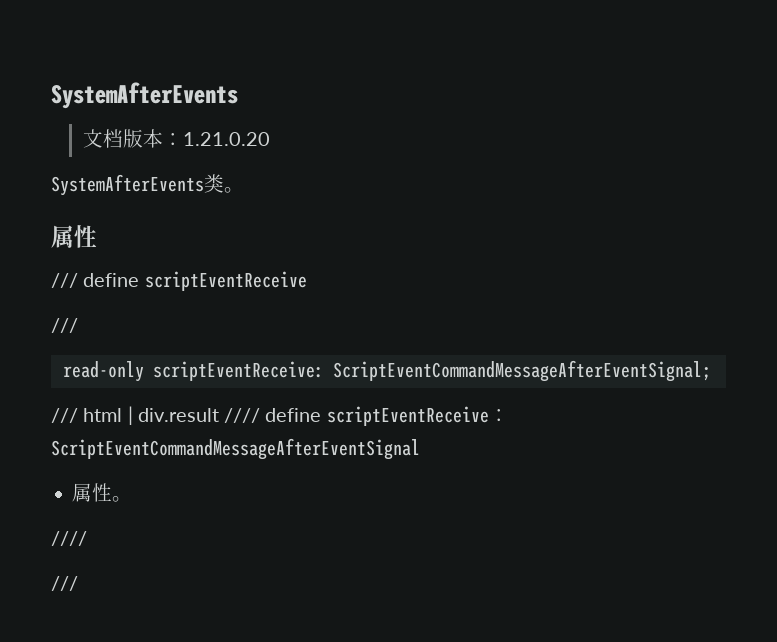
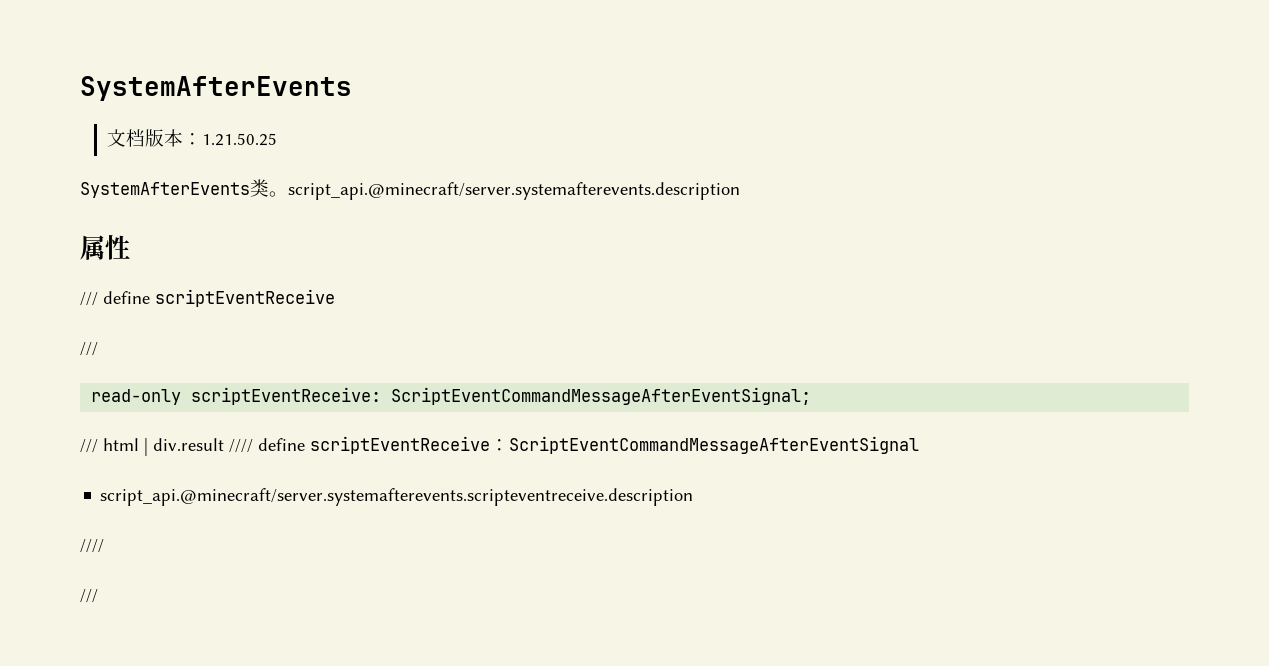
[182,132,270,146] 1.21.0.20 -> [202,133,278,146] 1.21.50.25
(244, 190) none -> [288,182,740,200] script_api.@minecraft/server.systemafterevents.description
[72,483,133,502] 属性。 -> [100,488,694,506] script_api.@minecraft/server.systemafterevents.scripteventreceive.description

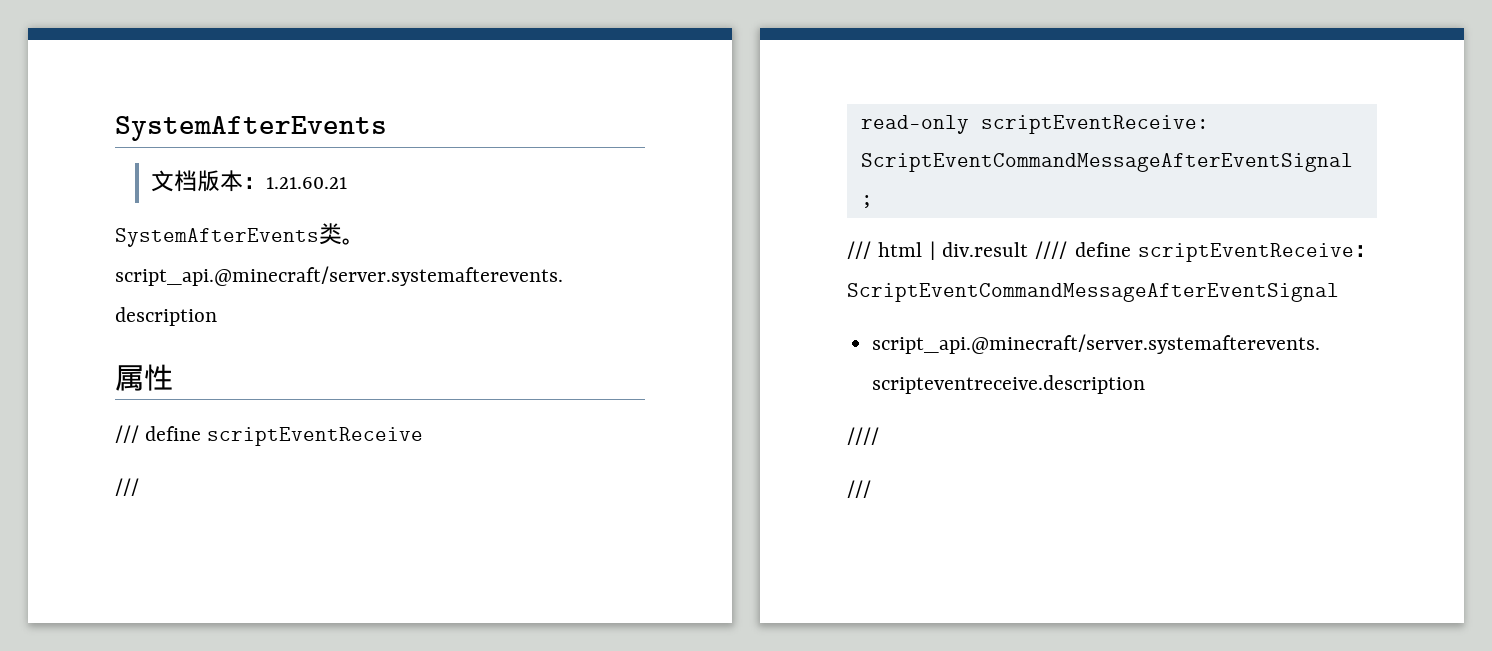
[202,133,278,146] 1.21.50.25 -> [266,177,348,189] 1.21.60.21

